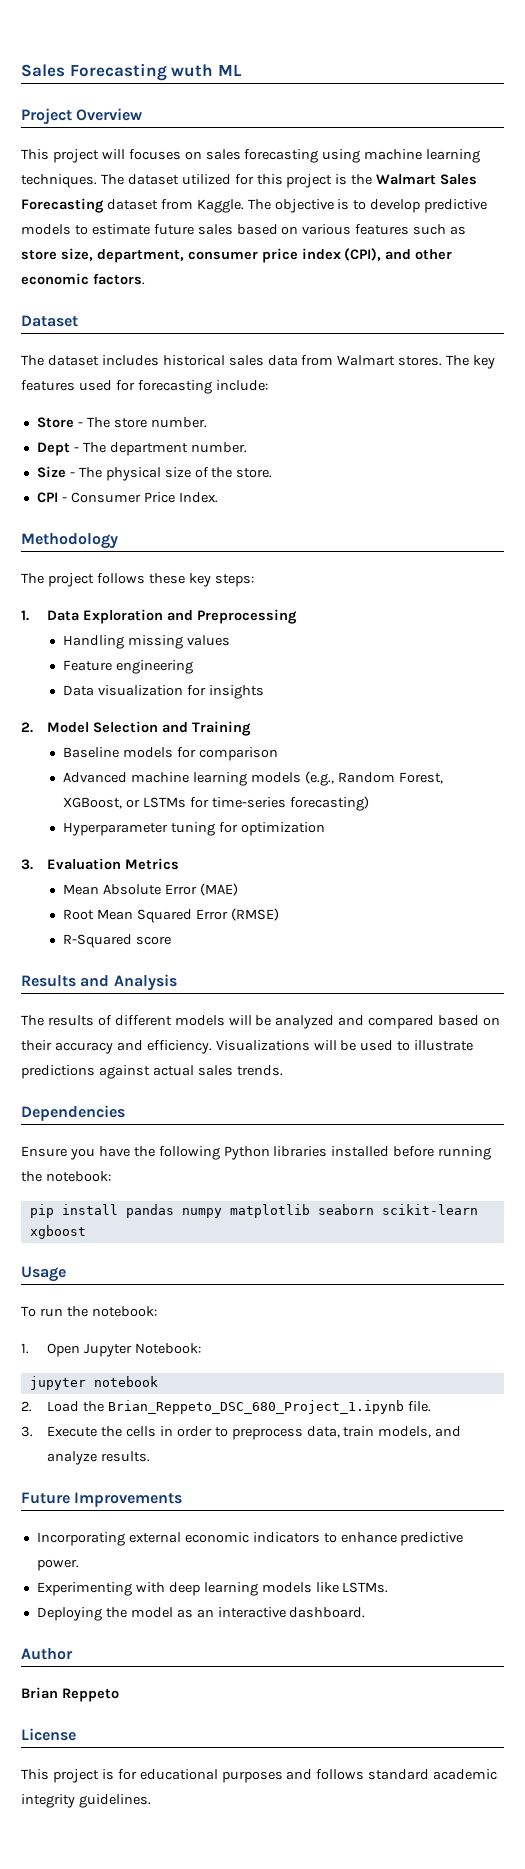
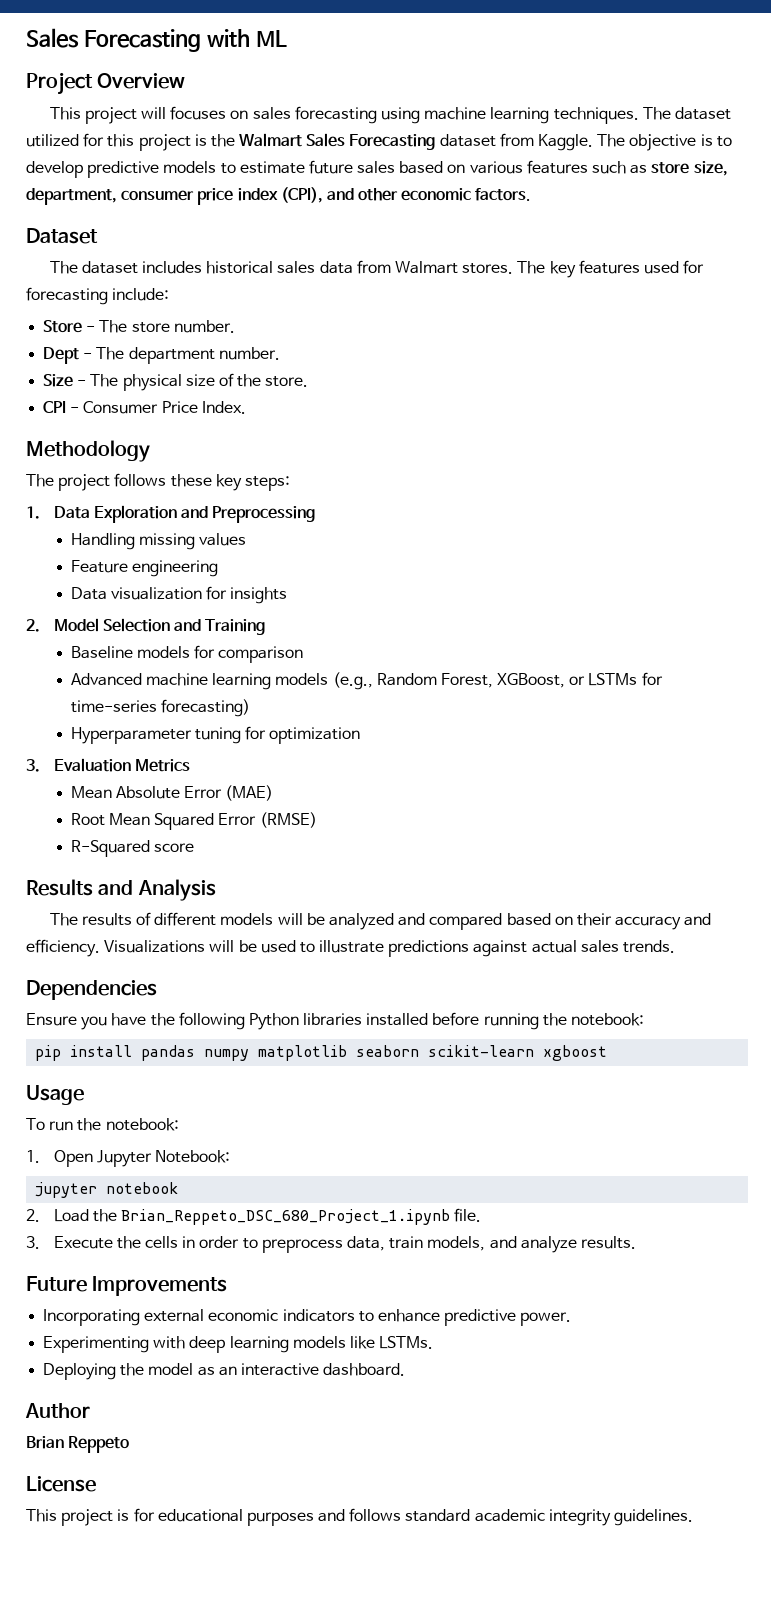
[21,63,214,81] Sales Forecasting wuth -> [26,28,250,52] Sales Forecasting with

